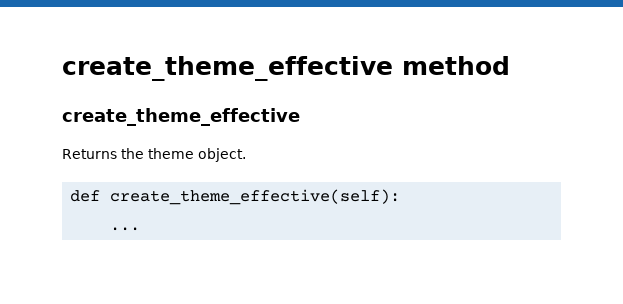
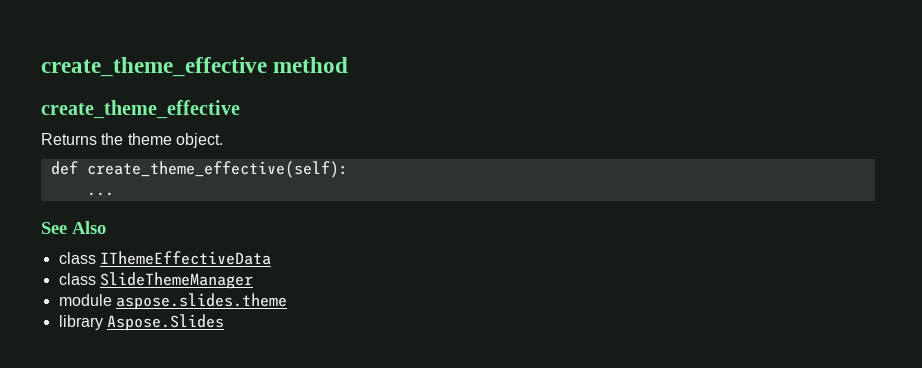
(141, 229) none -> [41,221,106,234] [58,251,271,265] [58,272,253,289] [58,293,287,310] [58,314,224,331] // See Also // class IThemeEffectiveData // class SlideThemeManager // module aspose.slides.theme // library Aspose.Slides

